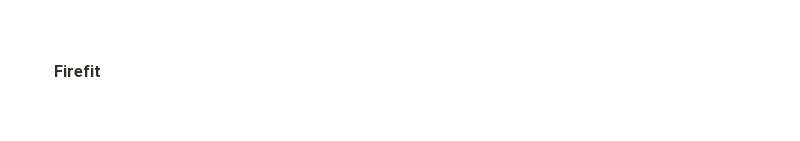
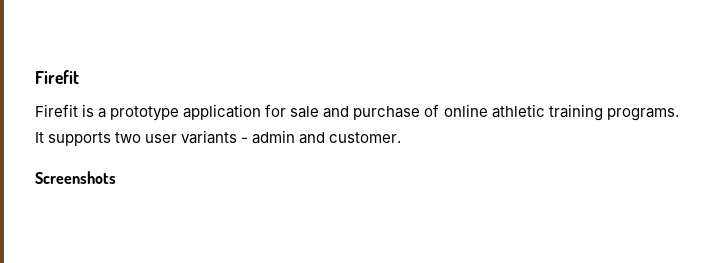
[54,65,101,77] Firefit -> [35,70,79,84] [35,104,679,121] [35,130,402,146] [35,171,116,184] Firefit // Firefit is a prototype application for sale and purchase of online athletic training programs. It supports two user variants - admin and customer. // Screenshots

